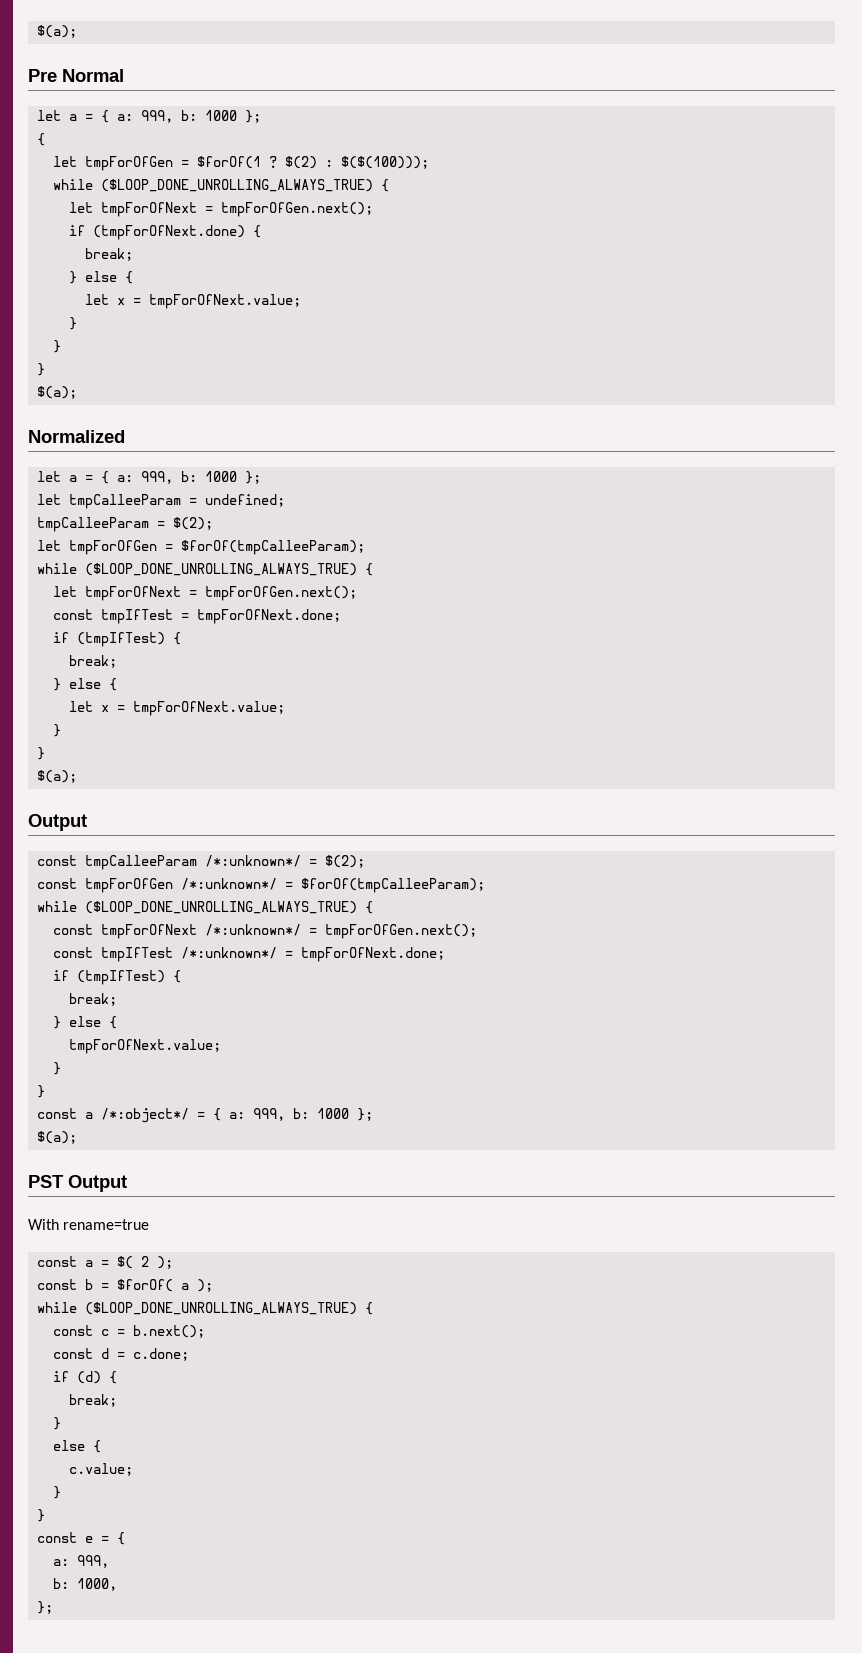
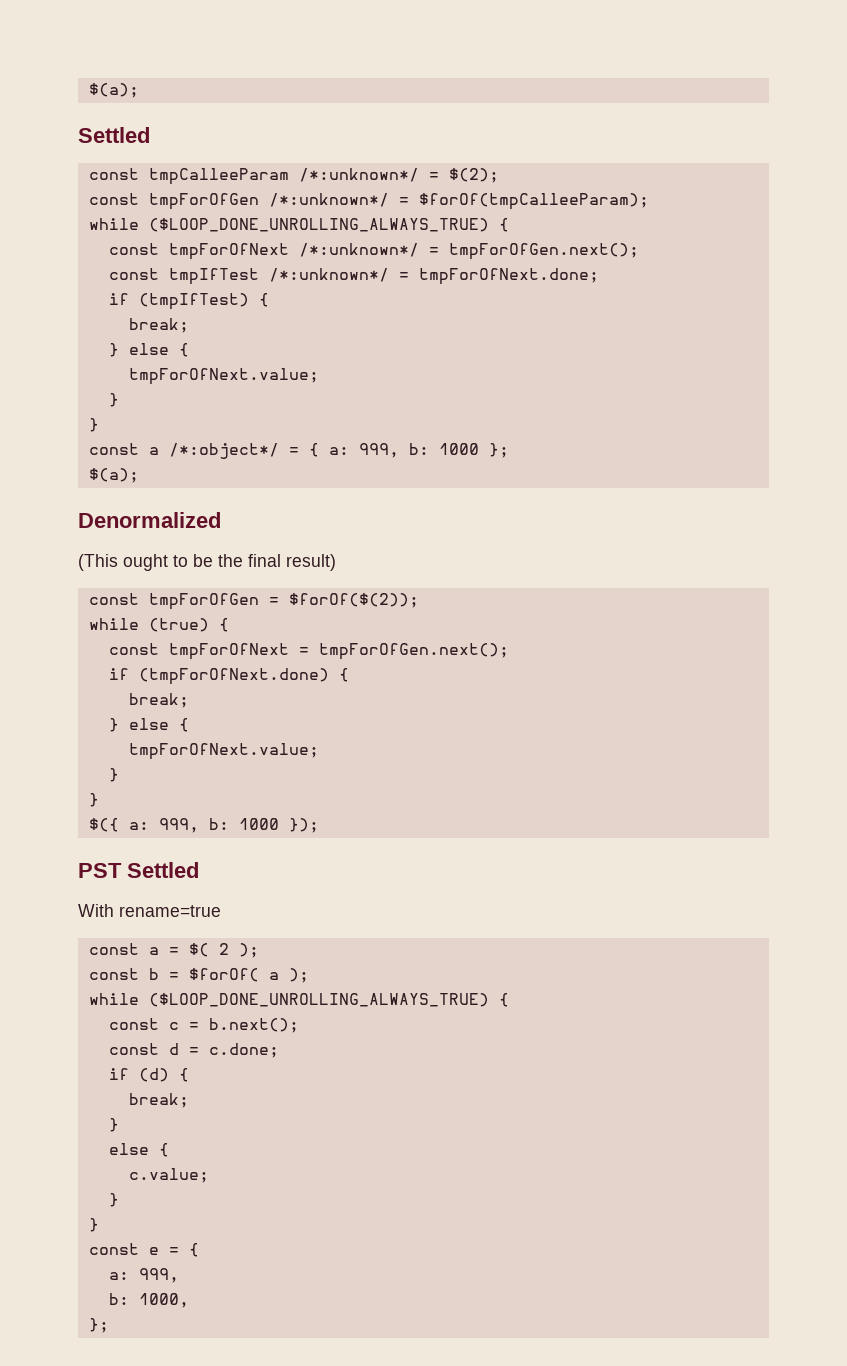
[37,25,78,38] [28,69,124,82] [37,110,262,123] [37,133,46,146] [53,156,430,171] [53,179,390,192] [69,202,374,217] [69,225,262,240] [85,248,134,261] [69,271,134,284] [85,294,302,309] [69,317,78,330] [53,340,62,353] [37,363,46,376] [37,386,78,399] [28,430,125,443] [37,471,262,484] [37,494,286,509] [37,517,214,532] [37,540,366,555] [37,563,374,576] [53,586,358,601] [53,609,342,624] [53,632,182,647] [69,655,118,668] [53,678,118,691] [69,701,286,716] [53,724,62,737] [37,747,46,760] [37,770,78,783] [28,814,87,831] $(a); // Pre Normal // let a = { a: 999, b: 1000 }; // { // let tmpForOfGen = $forOf(1 ? $(2) : $($(100))); // while ($LOOP_DONE_UNROLLING_ALWAYS_TRUE) { // let tmpForOfNext = tmpForOfGen.next(); // if (tmpForOfNext.done) { // break; // } else { // let x = tmpForOfNext.value; // } // } // } // $(a); // Normalized // let a = { a: 999, b: 1000 }; // let tmpCalleeParam = undefined; // tmpCalleeParam = $(2); // let tmpForOfGen = $forOf(tmpCalleeParam); // while ($LOOP_DONE_UNROLLING_ALWAYS_TRUE) { // let tmpForOfNext = tmpForOfGen.next(); // const tmpIfTest = tmpForOfNext.done; // if (tmpIfTest) { // break; // } else { // let x = tmpForOfNext.value; // } // } // $(a); // Output -> [88,83,139,98] [78,127,150,143] $(a); // Settled
(78, 1137) none -> [78,512,221,528] [78,554,336,571] [88,593,419,610] [88,618,229,632] [108,643,509,660] [108,668,349,685] [128,693,189,708] [108,718,189,732] [128,743,319,760] [108,768,119,782] [88,793,99,807] [88,818,319,833] // Denormalized // (This ought to be the final result) // const tmpForOfGen = $forOf($(2)); // while (true) { // const tmpForOfNext = tmpForOfGen.next(); // if (tmpForOfNext.done) { // break; // } else { // tmpForOfNext.value; // } // } // $({ a: 999, b: 1000 });
[68,1175,127,1192] Output -> [127,862,199,878] Settled

